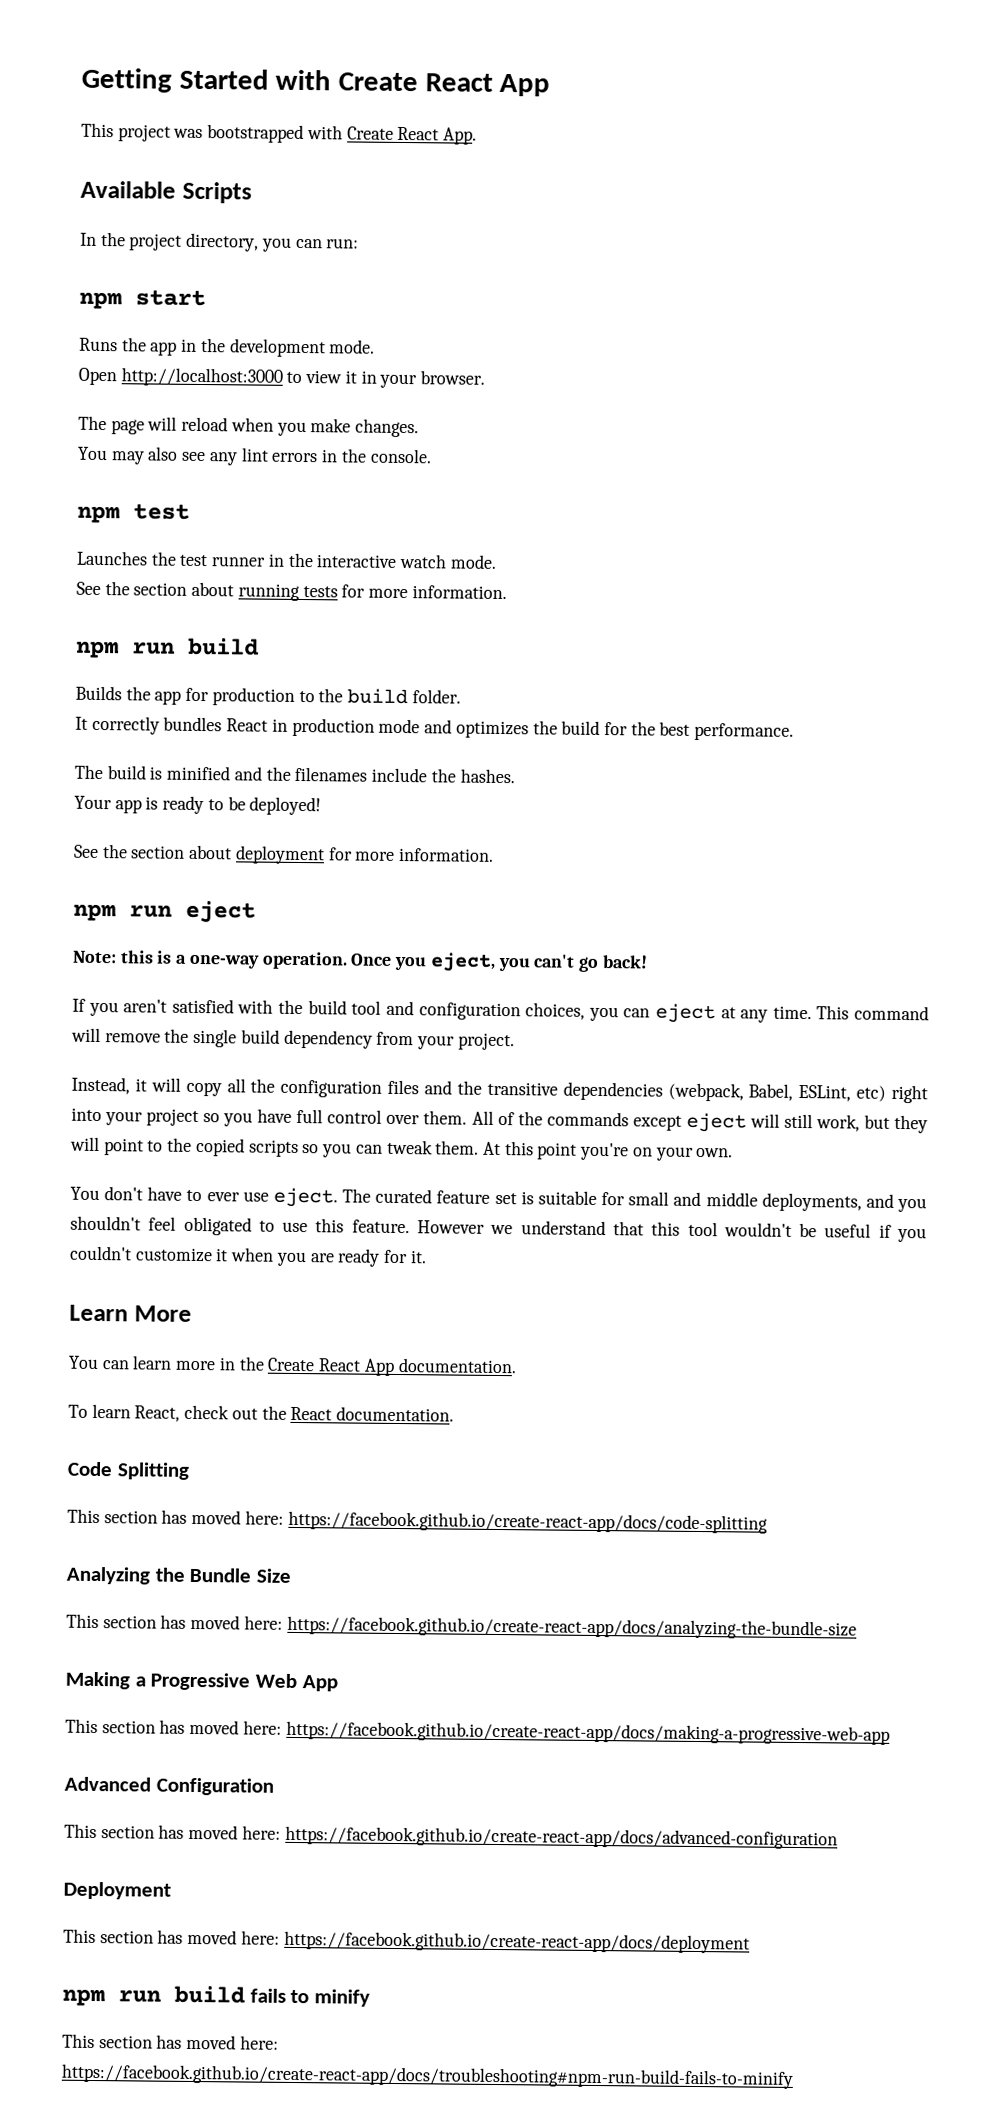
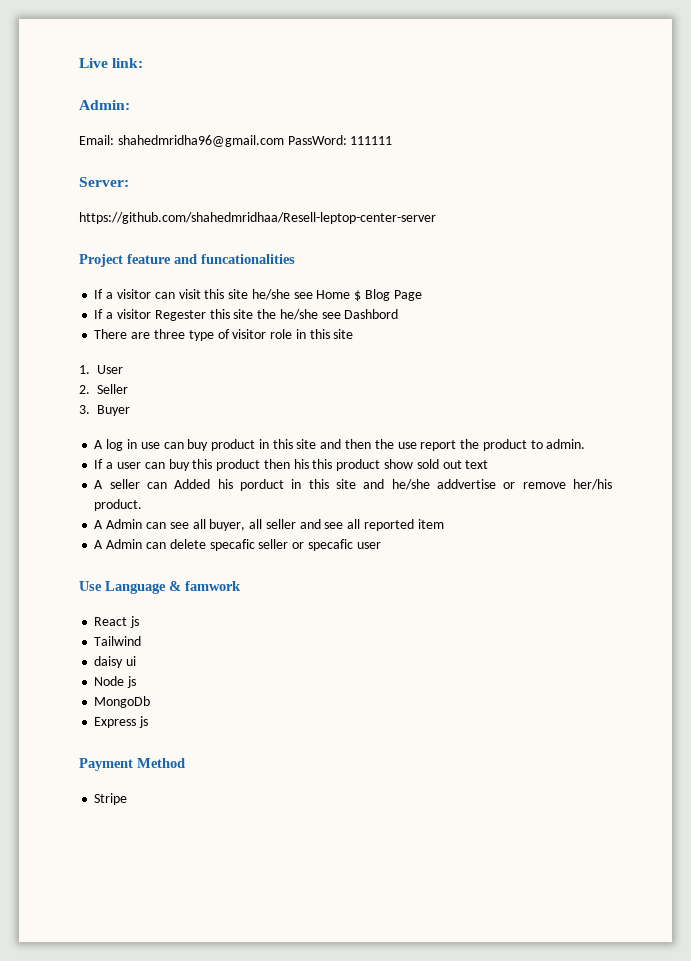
[81,67,551,97] [81,122,478,145] [80,180,252,204] [80,231,360,252] [79,289,206,310] [79,337,376,358] [78,367,486,389] [78,415,420,438] [77,446,432,466] [77,503,190,524] [76,550,497,569] [76,581,507,601] [76,637,259,659] [75,685,461,706] [75,715,795,741] [74,764,515,784] [74,795,322,816] [74,844,495,865] [73,900,256,923] [72,950,648,972] [72,998,929,1024] [71,1027,515,1051] [71,1076,928,1104] [71,1107,928,1134] [70,1136,734,1161] [70,1186,927,1213] [70,1215,927,1243] [70,1245,427,1267] [69,1304,192,1322] [68,1355,517,1376] [68,1403,455,1422] [67,1461,190,1480] [67,1508,768,1534] [66,1566,292,1585] [66,1613,857,1640] [65,1671,338,1692] [65,1718,890,1745] [64,1776,274,1796] [64,1823,838,1850] [63,1881,171,1900] [63,1928,750,1954] [62,1985,371,2007] [62,2033,279,2050] [61,2063,793,2089] Getting Started with Create React App // This project was bootstrapped with Create React App. // Available Scripts // In the project directory, you can run: // npm start // Runs the app in the development mode. // Open http://localhost:3000 to view it in your browser. // The page will reload when you make changes. // You may also see any lint errors in the console. // npm test // Launches the test runner in the interactive watch mode. // See the section about running tests for more information. // npm run build // Builds the app for production to the build folder. // It correctly bundles React in production mode and optimizes the build for the best performance. // The build is minified and the filenames include the hashes. // Your app is ready to be deployed! // See the section about deployment for more information. // npm run eject // Note: this is a one-way operation. Once you eject, you can't go back! // If you aren't satisfied with the build tool and configuration choices, you can eject at any time. This command will remove the single build dependency from your project. // Instead, it will copy all the configuration files and the transitive dependencies (webpack, Babel, ESLint, etc) right into your project so you have full control over them. All of the commands except eject will still work, but they will point to the copied scripts so you can tweak them. At this point you're on your own. // You don't have to ever use eject. The curated feature set is suitable for small and middle deployments, and you shouldn't feel obligated to use this feature. However we understand that this tool wouldn't be useful if you couldn't customize it when you are ready for it. // Learn More // You can learn more in the Create React App documentation. // To learn React, check out the React documentation. // Code Splitting // This section has moved here: https://facebook.github.io/create-react-app/docs/code-splitting // Analyzing the Bundle Size // This section has moved here: https://facebook.github.io/create-react-app/docs/analyzing-the-bundle-size // Making a Progressive Web App // This section has moved here: https://facebook.github.io/create-react-app/docs/making-a-progressive-web-app // Advanced Configuration // This section has moved here: https://facebook.github.io/create-react-app/docs/advanced-configuration // Deployment // This section has moved here: https://facebook.github.io/create-react-app/docs/deployment // npm run build fails to minify // This section has moved here: https://facebook.github.io/create-react-app/docs/troubleshooting#npm-run-build-fails-to-minify -> [79,58,144,68] [79,100,130,110] [79,135,393,147] [79,177,129,187] [79,212,436,224] [79,254,295,267] [94,289,422,301] [94,309,399,321] [94,329,354,341] [79,365,123,374] [79,384,128,394] [79,405,130,416] [94,439,586,451] [94,459,489,471] [94,479,612,491] [94,499,143,511] [94,519,444,531] [94,539,381,551] [79,581,241,594] [94,616,140,628] [94,636,142,646] [94,656,137,668] [94,676,137,688] [94,696,151,708] [94,716,149,728] [79,758,185,771] [94,793,128,805] Live link: // Admin: // Email: shahedmridha96@gmail.com PassWord: 111111 // Server: // https://github.com/shahedmridhaa/Resell-leptop-center-server // Project feature and funcationalities // If a visitor can visit this site he/she see Home $ Blog Page // If a visitor Regester this site the he/she see Dashbord // There are three type of visitor role in this site // 1. User // 2. Seller // 3. Buyer // A log in use can buy product in this site and then the use report the product to admin. // If a user can buy this product then his this product show sold out text // A seller can Added his porduct in this site and he/she addvertise or remove her/his product. // A Admin can see all buyer, all seller and see all reported item // A Admin can delete specafic seller or specafic user // Use Language & famwork // React js // Tailwind // daisy ui // Node js // MongoDb // Express js // Payment Method // Stripe

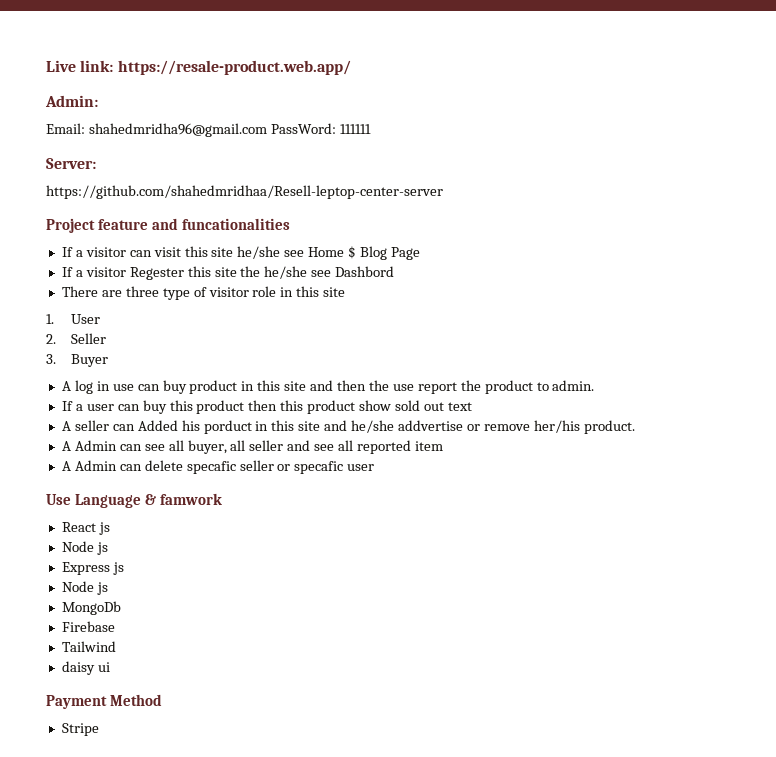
(144, 63) none -> [117,60,351,75] https://resale-product.web.app/
[293,459,309,469] his -> (278, 405) none
[94,636,142,646] [94,656,137,668] Tailwind // daisy ui -> [61,541,108,555] [61,562,124,575] Node js // Express js
[94,716,149,728] Express js -> [61,621,115,632] [61,641,116,652] [61,661,110,675] Firebase // Tailwind // daisy ui

